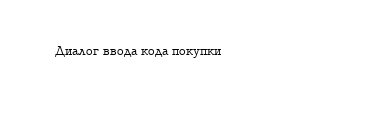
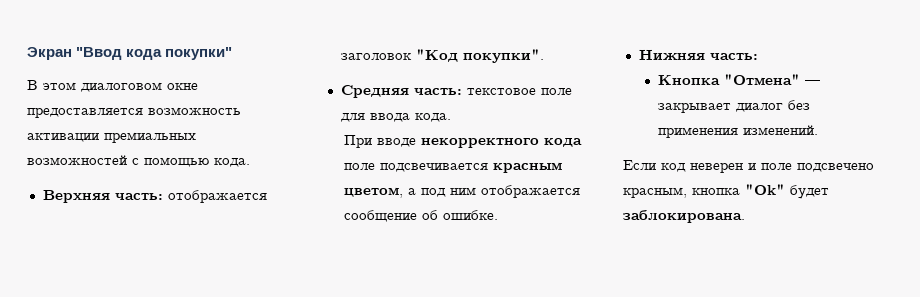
[55,46,221,58] Диалог ввода кода покупки -> [27,47,233,60] [27,80,198,92] [27,107,241,118] [27,132,196,143] [27,155,250,167] [42,190,267,203] [340,49,544,63] [340,85,572,98] [340,113,451,122] [344,135,583,148] [344,162,563,173] [344,185,581,198] [344,210,499,222] [638,49,758,60] [657,74,820,85] [657,100,810,113] [657,125,818,138] [623,160,874,173] [623,184,829,199] [623,210,745,223] Экран "Ввод кода покупки" // В этом диалоговом окне предоставляется возможность активации премиальных возможностей с помощью кода. // Верхняя часть: отображается заголовок "Код покупки". // Средняя часть: текстовое поле для ввода кода. // При вводе некорректного кода поле подсвечивается красным цветом, а под ним отображается сообщение об ошибке. // Нижняя часть: // Кнопка "Отмена" — закрывает диалог без применения изменений. // Если код неверен и поле подсвечено красным, кнопка "Ok" будет заблокирована.

